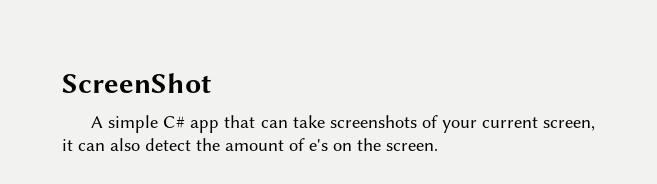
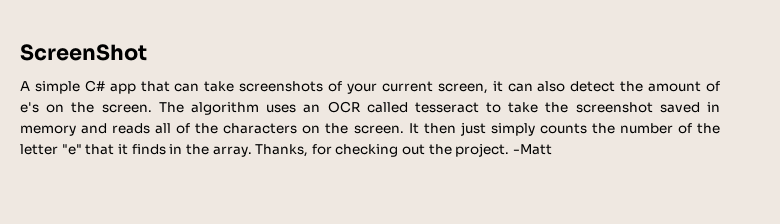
(438, 147) none -> [158,101,720,115] [20,122,720,136] [20,143,553,157] The algorithm uses an OCR called tesseract to take the screenshot saved in memory and reads all of the characters on the screen. It then just simply counts the number of the letter "e" that it finds in the array. Thanks, for checking out the project. -Matt

